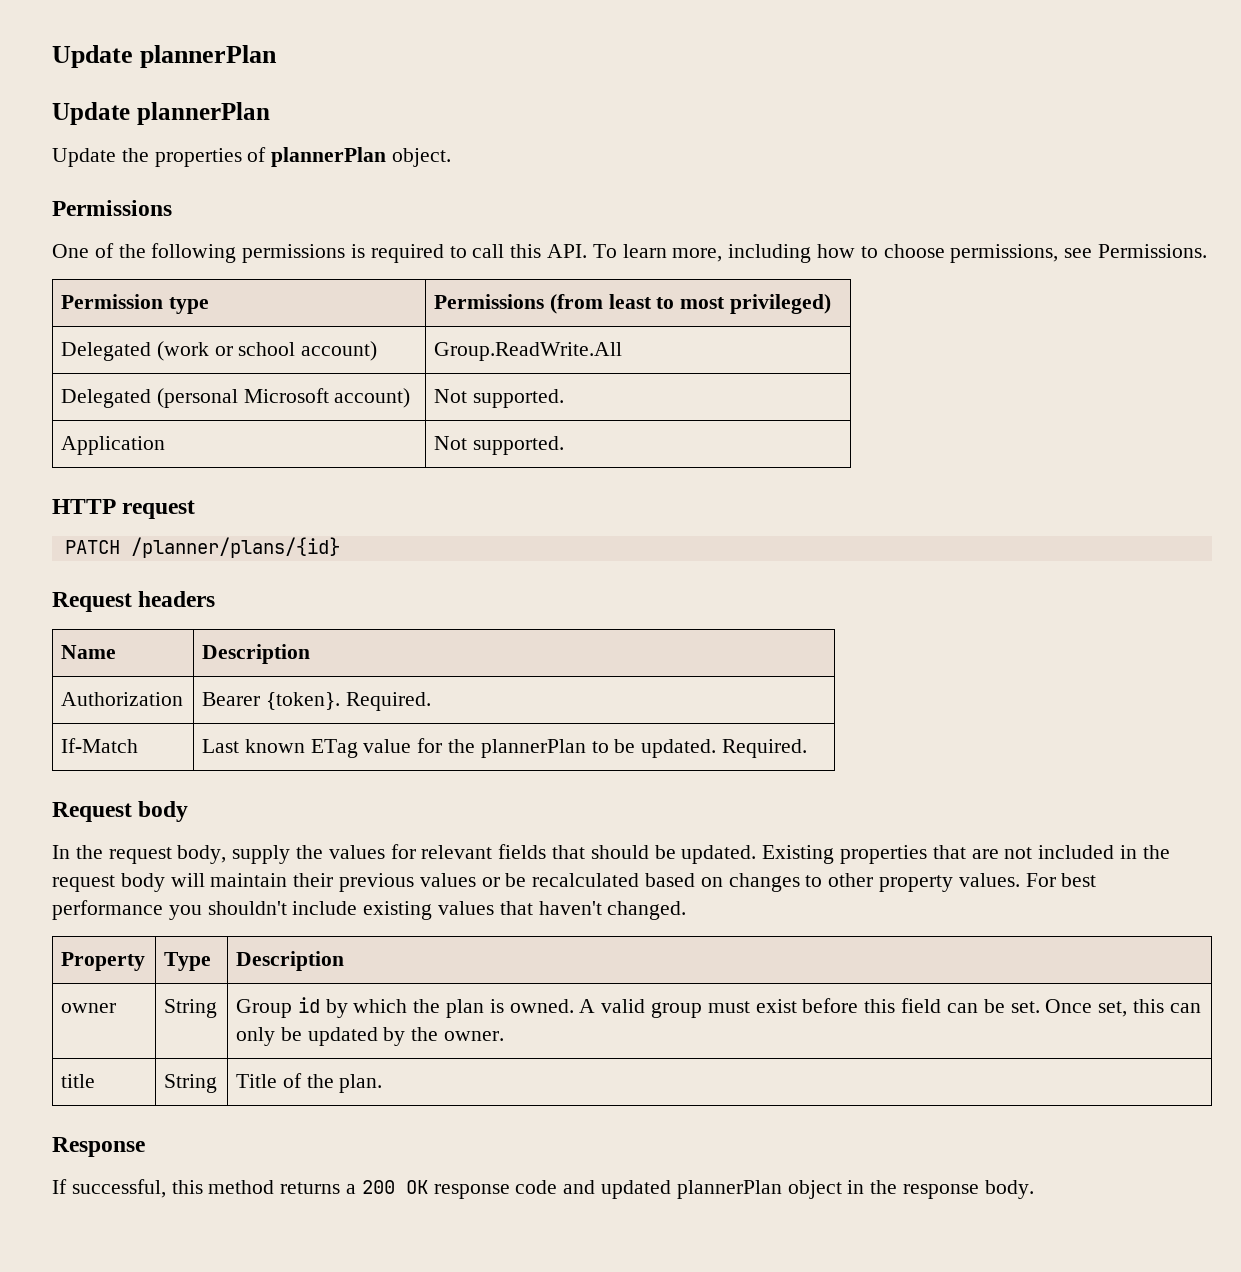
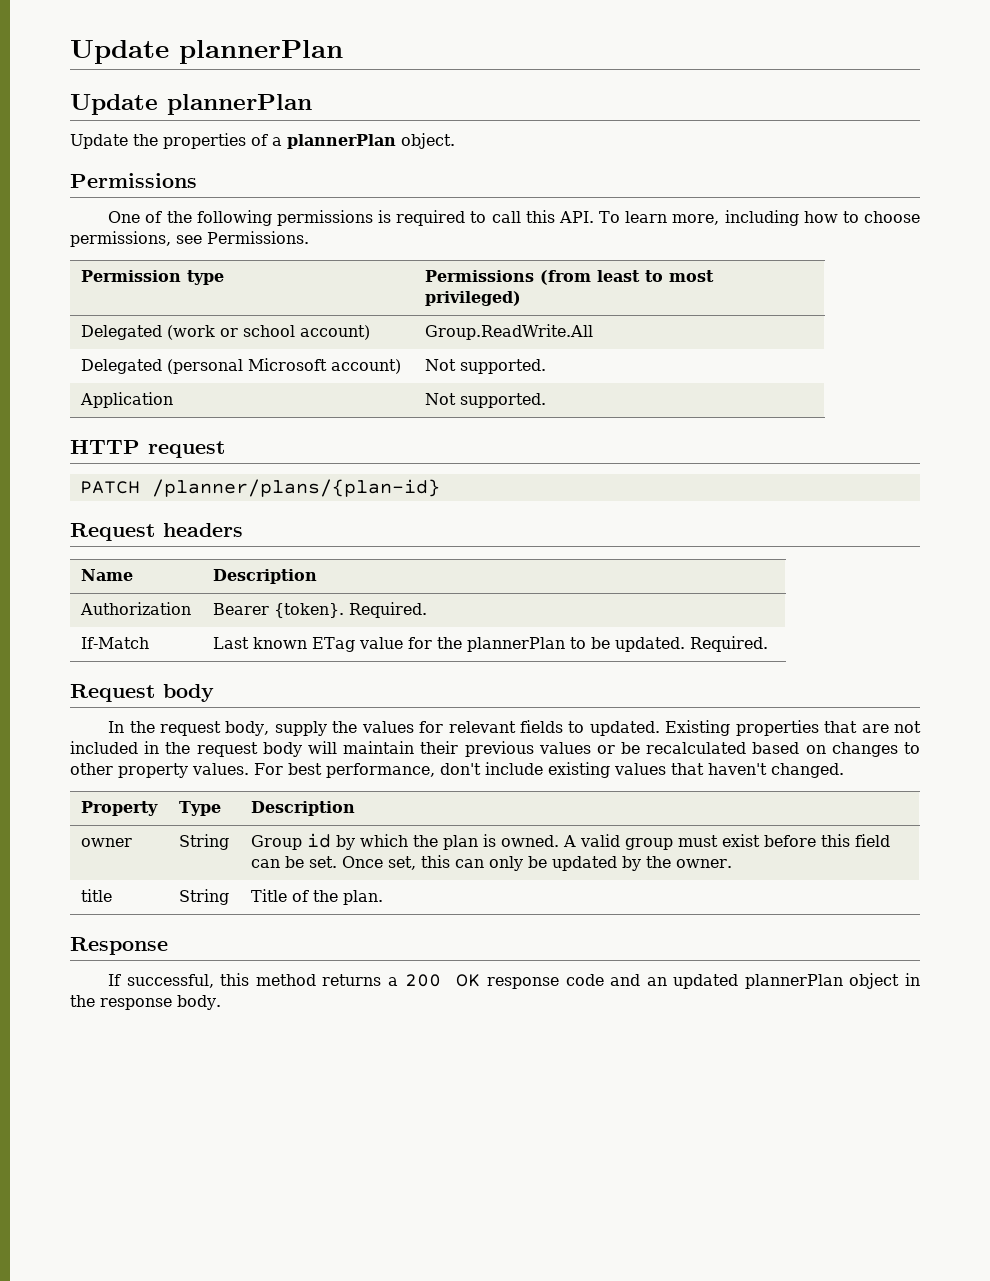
(267, 154) none -> [272,137,282,146] a
[130,537,340,558] /planner/plans/{id} -> [151,479,440,497] /planner/plans/{plan-id}
[552,845,676,859] that should be -> [568,721,585,733] to
[52,900,287,920] performance you shouldn't -> [325,763,481,778] performance, don't
(596, 1187) none -> [646,977,667,986] an

